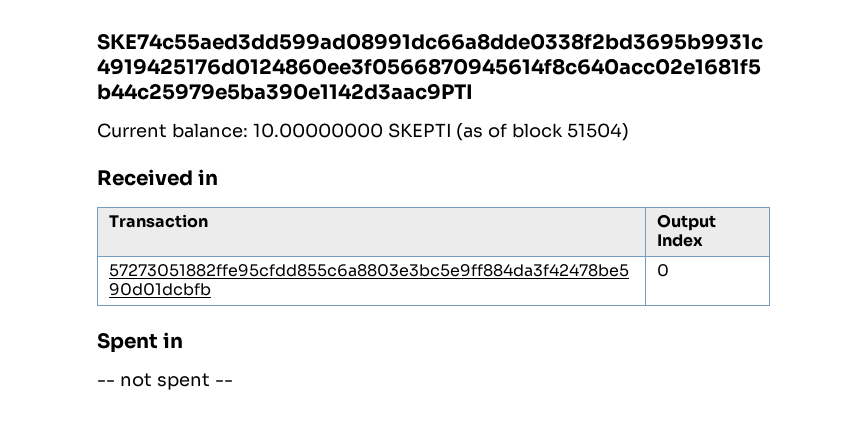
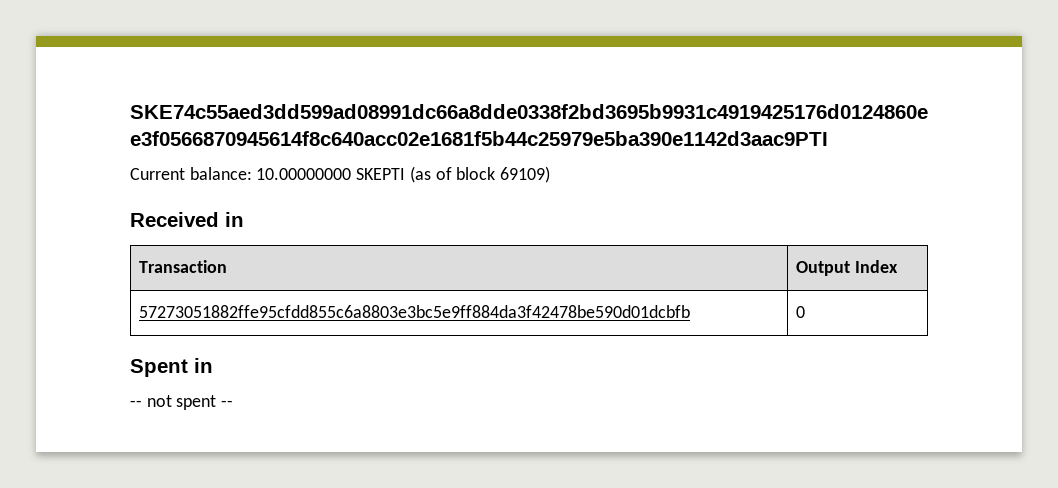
[567,123,630,141] 51504) -> [500,166,551,183] 69109)

